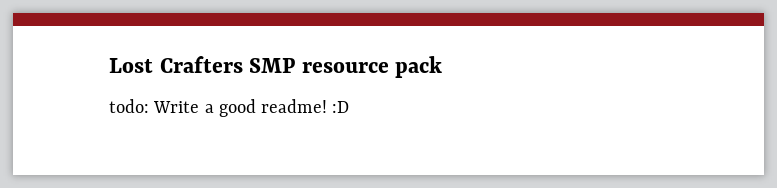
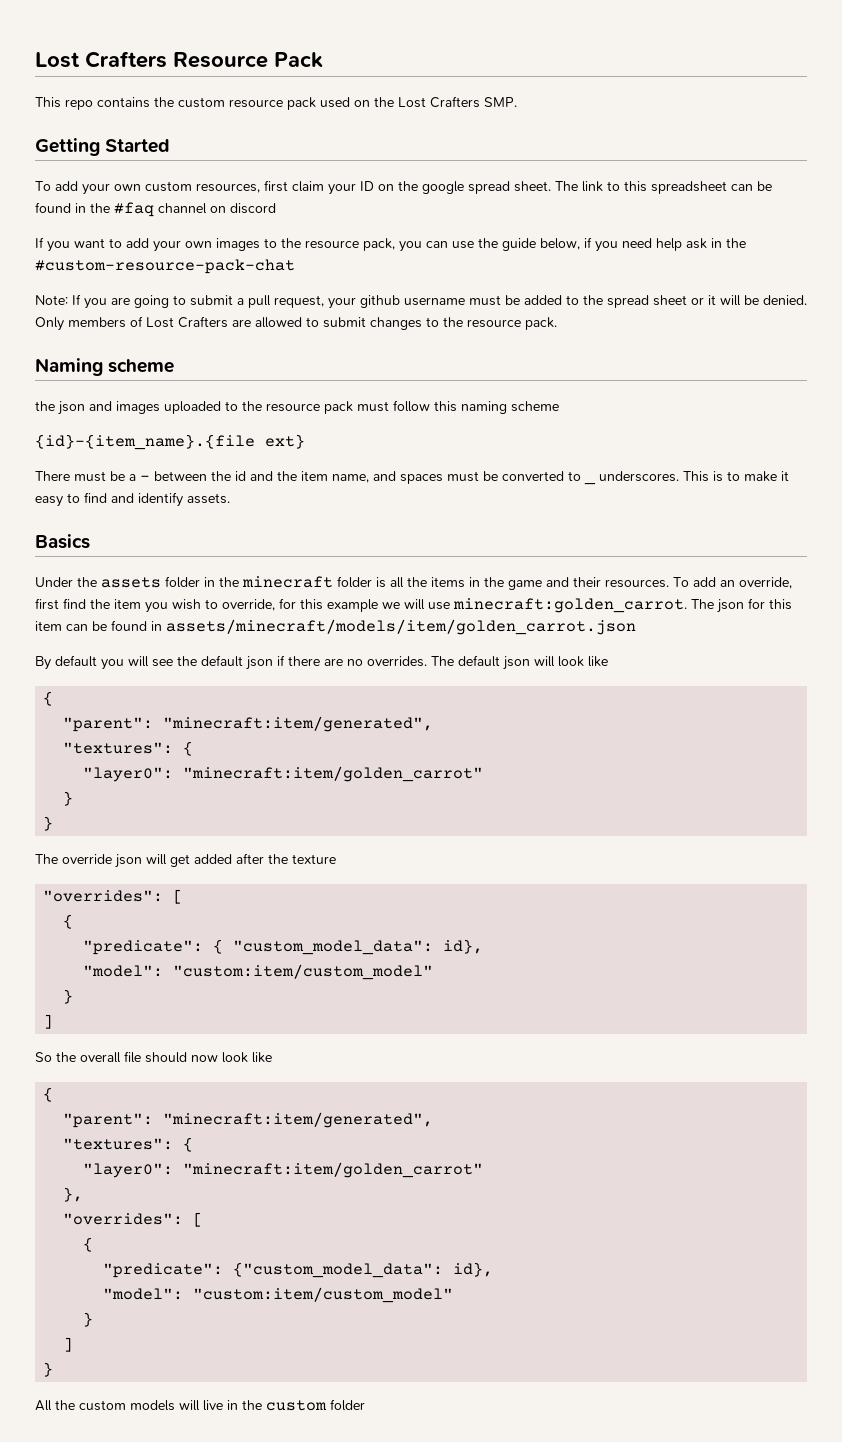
[109,56,443,78] [109,99,350,117] Lost Crafters SMP resource pack // todo: Write a good readme! :D -> [35,51,323,68] [35,96,517,110] [35,138,171,156] [35,180,772,195] [35,202,276,217] [35,237,746,252] [35,259,295,274] [35,294,807,309] [35,316,557,331] [35,358,175,376] [35,400,559,415] [35,434,305,450] [35,471,581,484] [584,471,789,485] [35,492,230,507] [35,534,90,549] [35,576,792,590] [35,598,792,613] [35,619,636,635] [35,655,608,670] [43,691,54,706] [63,716,434,732] [63,741,194,756] [83,766,484,782] [63,791,74,806] [43,816,54,831] [35,853,336,868] [43,889,184,904] [63,914,74,929] [83,939,484,955] [83,964,434,980] [63,989,74,1004] [43,1014,54,1029] [35,1051,272,1063] [43,1087,54,1102] [63,1112,434,1128] [63,1137,194,1152] [83,1162,484,1178] [63,1187,84,1202] [63,1212,204,1227] [83,1237,94,1252] [103,1262,494,1278] [103,1287,454,1303] [83,1312,94,1327] [63,1337,74,1352] [43,1362,54,1377] [35,1399,365,1411] Lost Crafters Resource Pack // This repo contains the custom resource pack used on the Lost Crafters SMP. // Getting Started // To add your own custom resources, first claim your ID on the google spread sheet. The link to this spreadsheet can be found in the #faq channel on discord // If you want to add your own images to the resource pack, you can use the guide below, if you need help ask in the #custom-resource-pack-chat // Note: If you are going to submit a pull request, your github username must be added to the spread sheet or it will be denied. Only members of Lost Crafters are allowed to submit changes to the resource pack. // Naming scheme // the json and images uploaded to the resource pack must follow this naming scheme // {id}-{item_name}.{file ext} // There must be a - between the id and the item name, and spaces must be converted to _ underscores. This is to make it easy to find and identify assets. // Basics // Under the assets folder in the minecraft folder is all the items in the game and their resources. To add an override, first find the item you wish to override, for this example we will use minecraft:golden_carrot. The json for this item can be found in assets/minecraft/models/item/golden_carrot.json // By default you will see the default json if there are no overrides. The default json will look like // { // "parent": "minecraft:item/generated", // "textures": { // "layer0": "minecraft:item/golden_carrot" // } // } // The override json will get added after the texture // "overrides": [ // { // "predicate": { "custom_model_data": id}, // "model": "custom:item/custom_model" // } // ] // So the overall file should now look like // { // "parent": "minecraft:item/generated", // "textures": { // "layer0": "minecraft:item/golden_carrot" // }, // "overrides": [ // { // "predicate": {"custom_model_data": id}, // "model": "custom:item/custom_model" // } // ] // } // All the custom models will live in the custom folder

